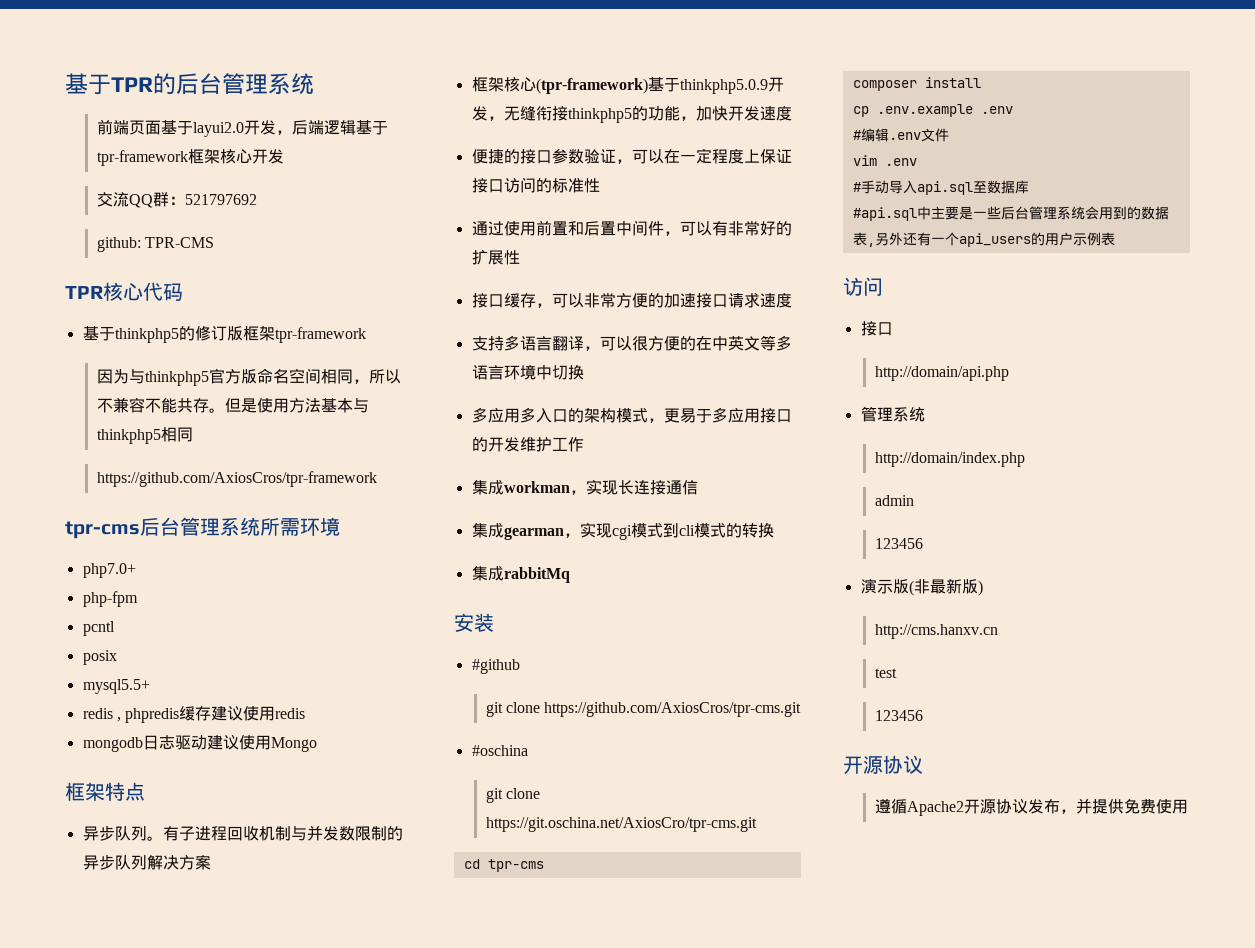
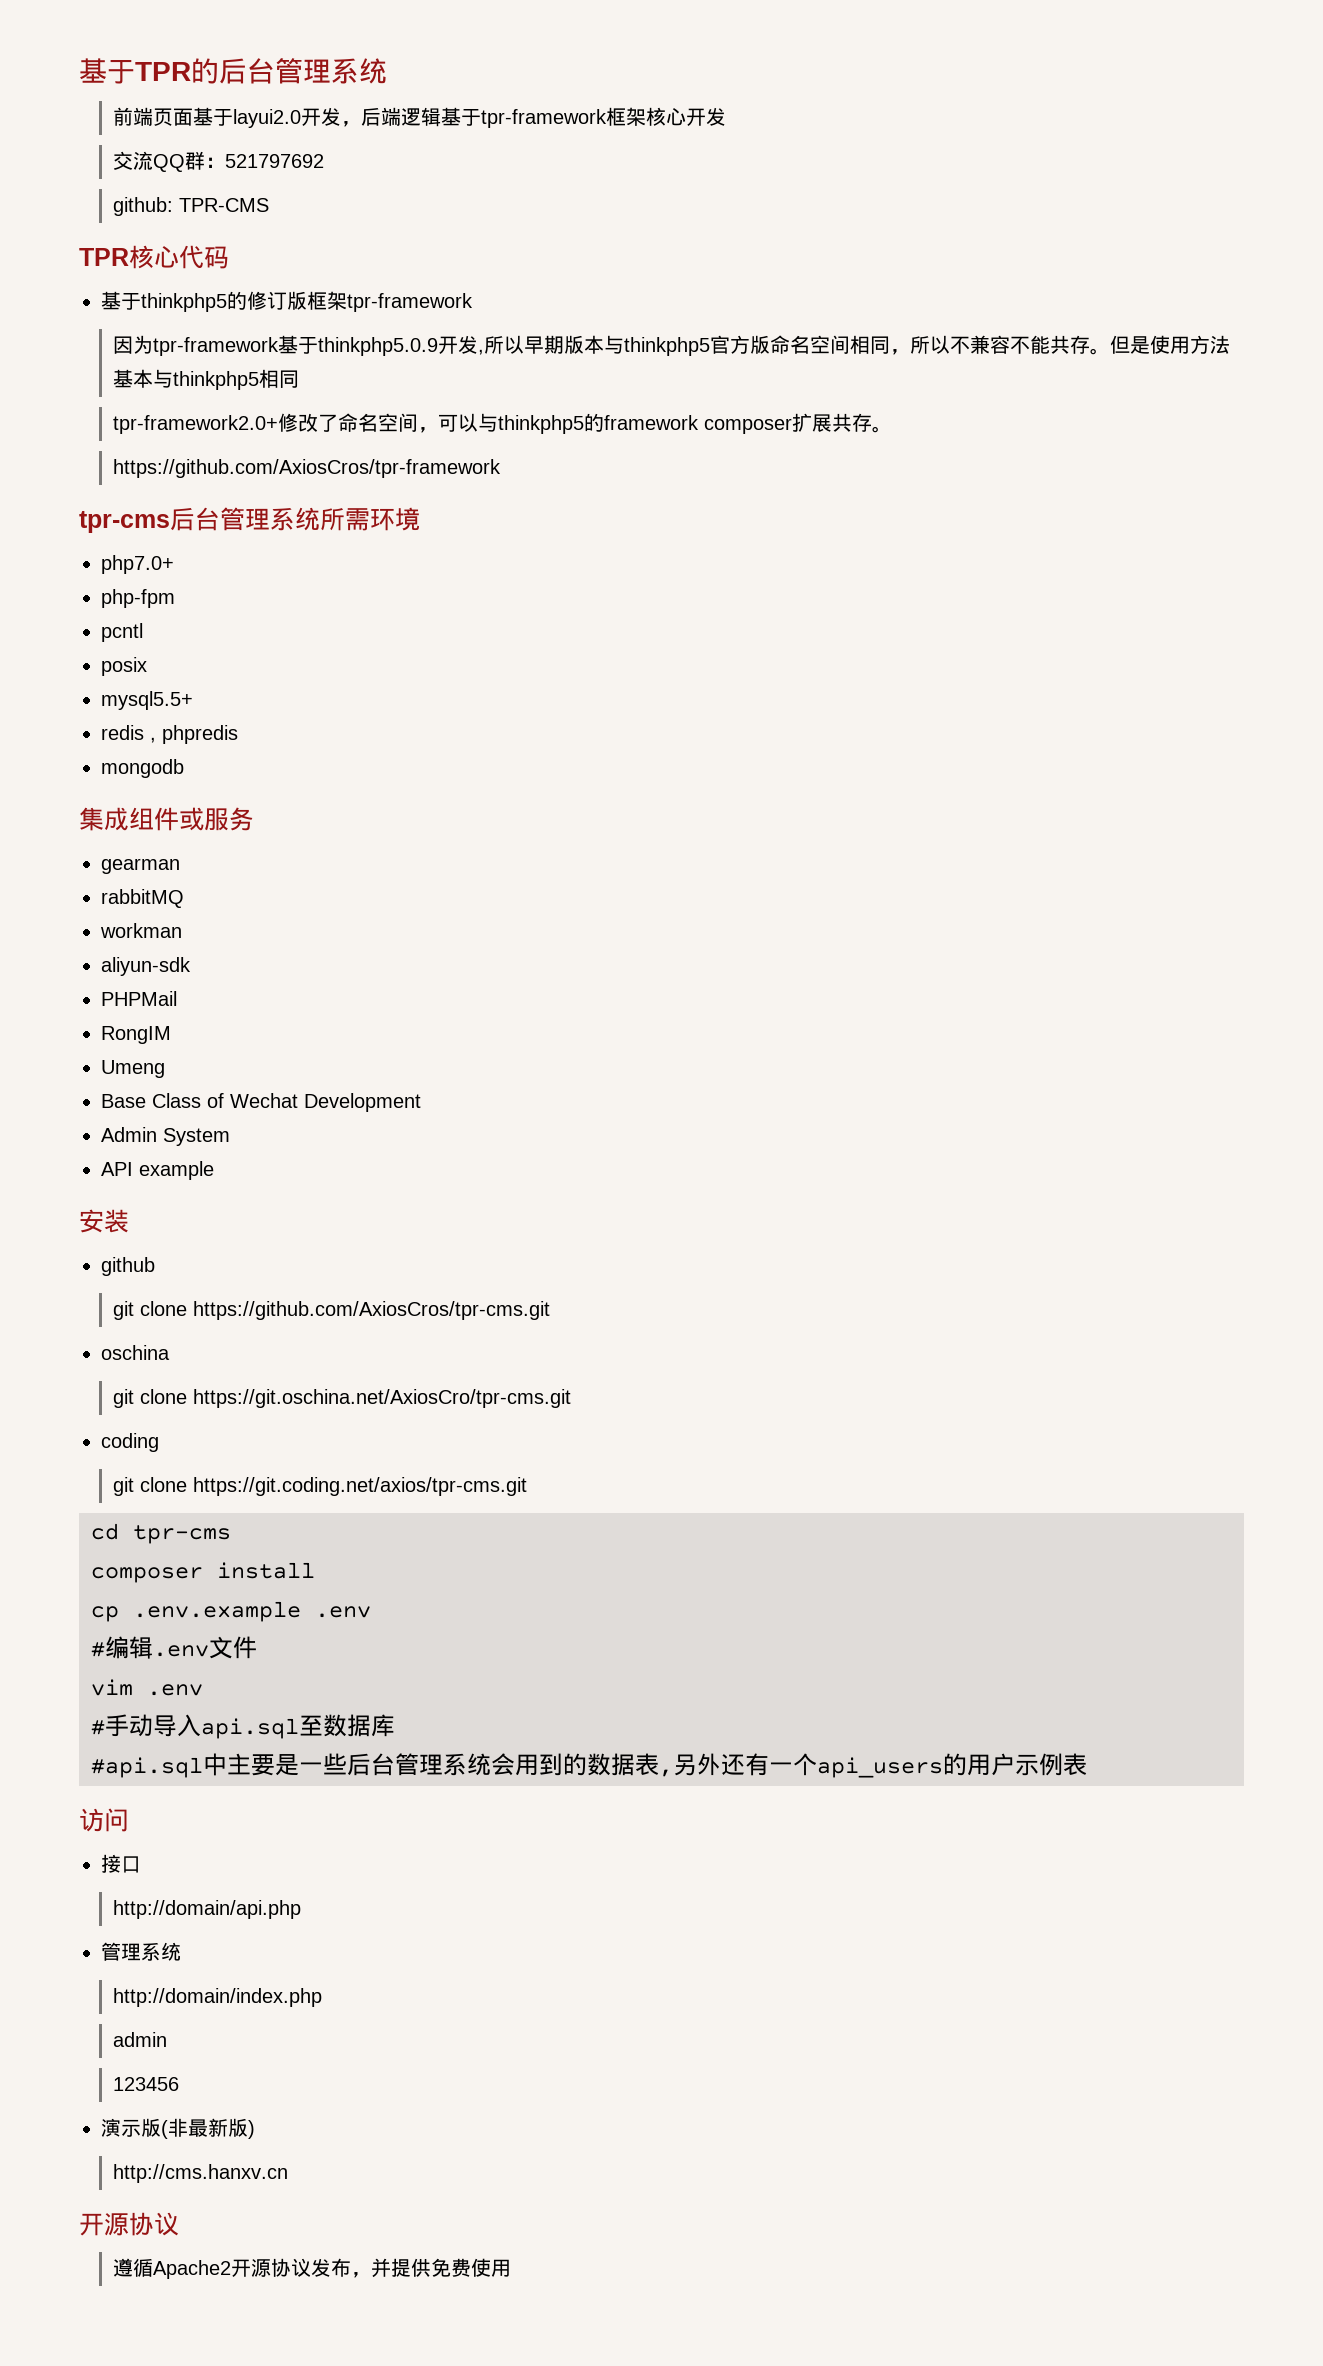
(129, 376) none -> [153,335,605,356] tpr-framework基于thinkphp5.0.9开发,所以早期版本
(193, 434) none -> [113,413,893,434] // tpr-framework2.0+修改了命名空间，可以与thinkphp5的framework composer扩展共存。
[179,706,306,721] [82,735,317,752] [65,782,145,801] [82,825,403,841] [82,855,211,870] [471,77,784,94] [471,106,792,123] [471,148,792,164] [471,177,600,193] [471,220,792,236] [471,250,520,265] [471,292,792,308] [471,335,792,351] [471,364,584,380] [471,407,792,423] [471,437,584,452] [471,479,698,495] [471,522,774,540] [471,566,570,583] 缓存建议使用redis // mongodb日志驱动建议使用Mongo // 框架特点 // 异步队列。有子进程回收机制与并发数限制的异步队列解决方案 // 框架核心(tpr-framework)基于thinkphp5.0.9开发，无缝衔接thinkphp5的功能，加快开发速度 // 便捷的接口参数验证，可以在一定程度上保证接口访问的标准性 // 通过使用前置和后置中间件，可以有非常好的扩展性 // 接口缓存，可以非常方便的加速接口请求速度 // 支持多语言翻译，可以很方便的在中英文等多语言环境中切换 // 多应用多入口的架构模式，更易于多应用接口的开发维护工作 // 集成workman，实现长连接通信 // 集成gearman，实现cgi模式到cli模式的转换 // 集成rabbitMq -> [101,759,184,778] [79,807,254,831] [101,858,180,874] [101,889,184,908] [100,923,182,938] [101,957,191,976] [101,991,177,1006] [101,1026,171,1044] [101,1060,165,1078] [101,1093,421,1112] [101,1127,230,1146] [101,1161,214,1180] // mongodb // 集成组件或服务 // gearman // rabbitMQ // workman // aliyun-sdk // PHPMail // RongIM // Umeng // Base Class of Wechat Development // Admin System // API example
[471,659,520,674] #github -> [101,1257,155,1276] github
[471,745,528,756] #oschina -> [101,1345,170,1360] oschina
(757, 824) none -> [101,1433,159,1452] [113,1477,528,1496] // coding // git clone https://git.coding.net/axios/tpr-cms.git
[874,668,897,678] [874,710,923,721] // test // 123456 -> (289, 2173) none

